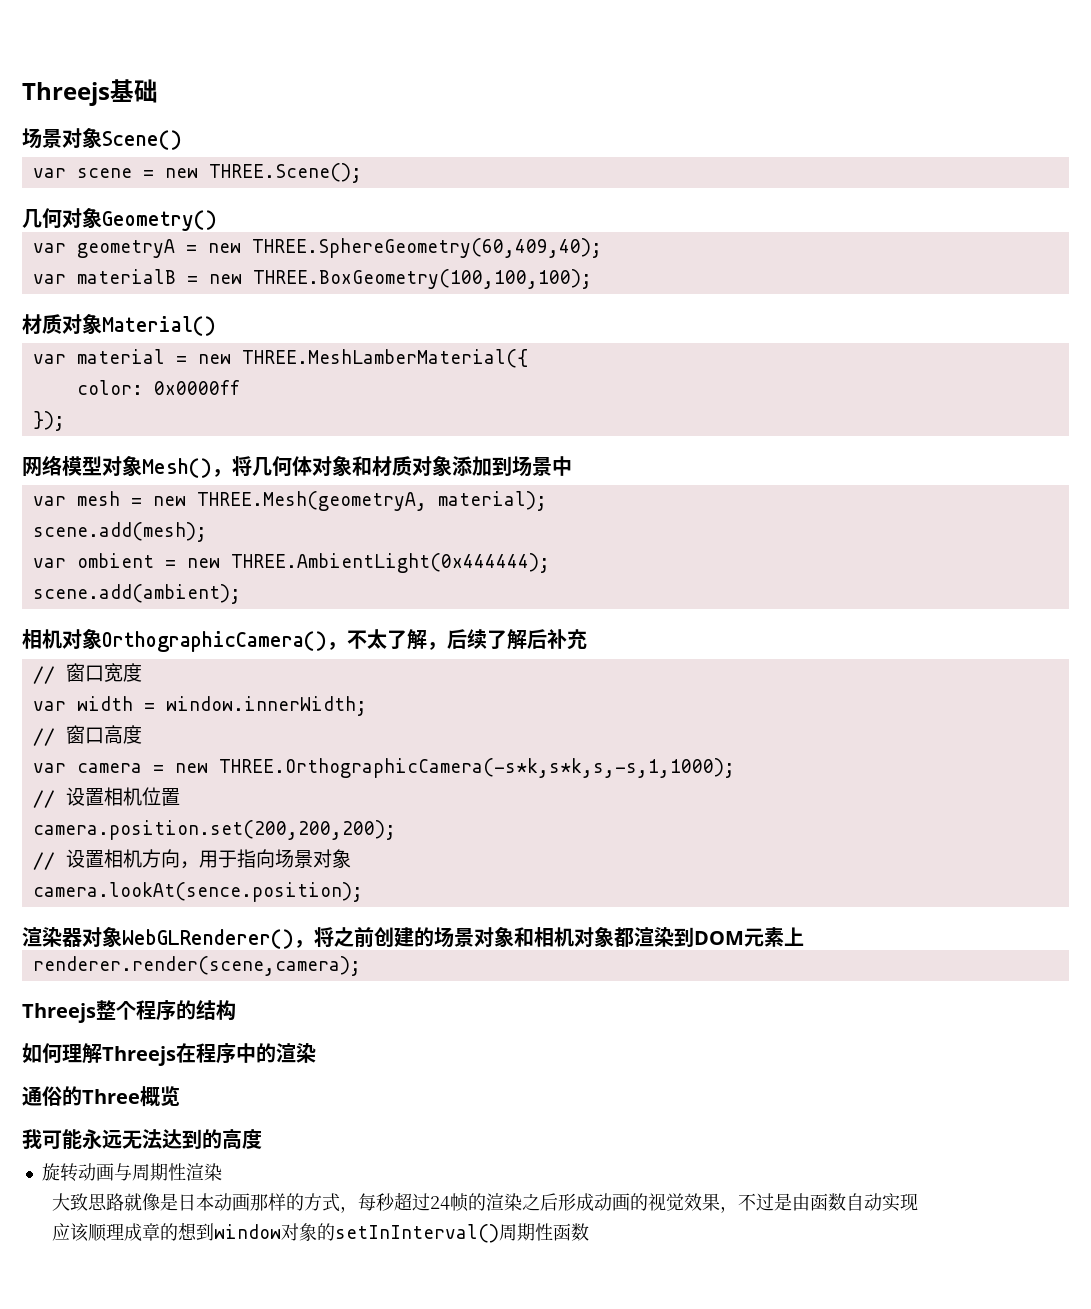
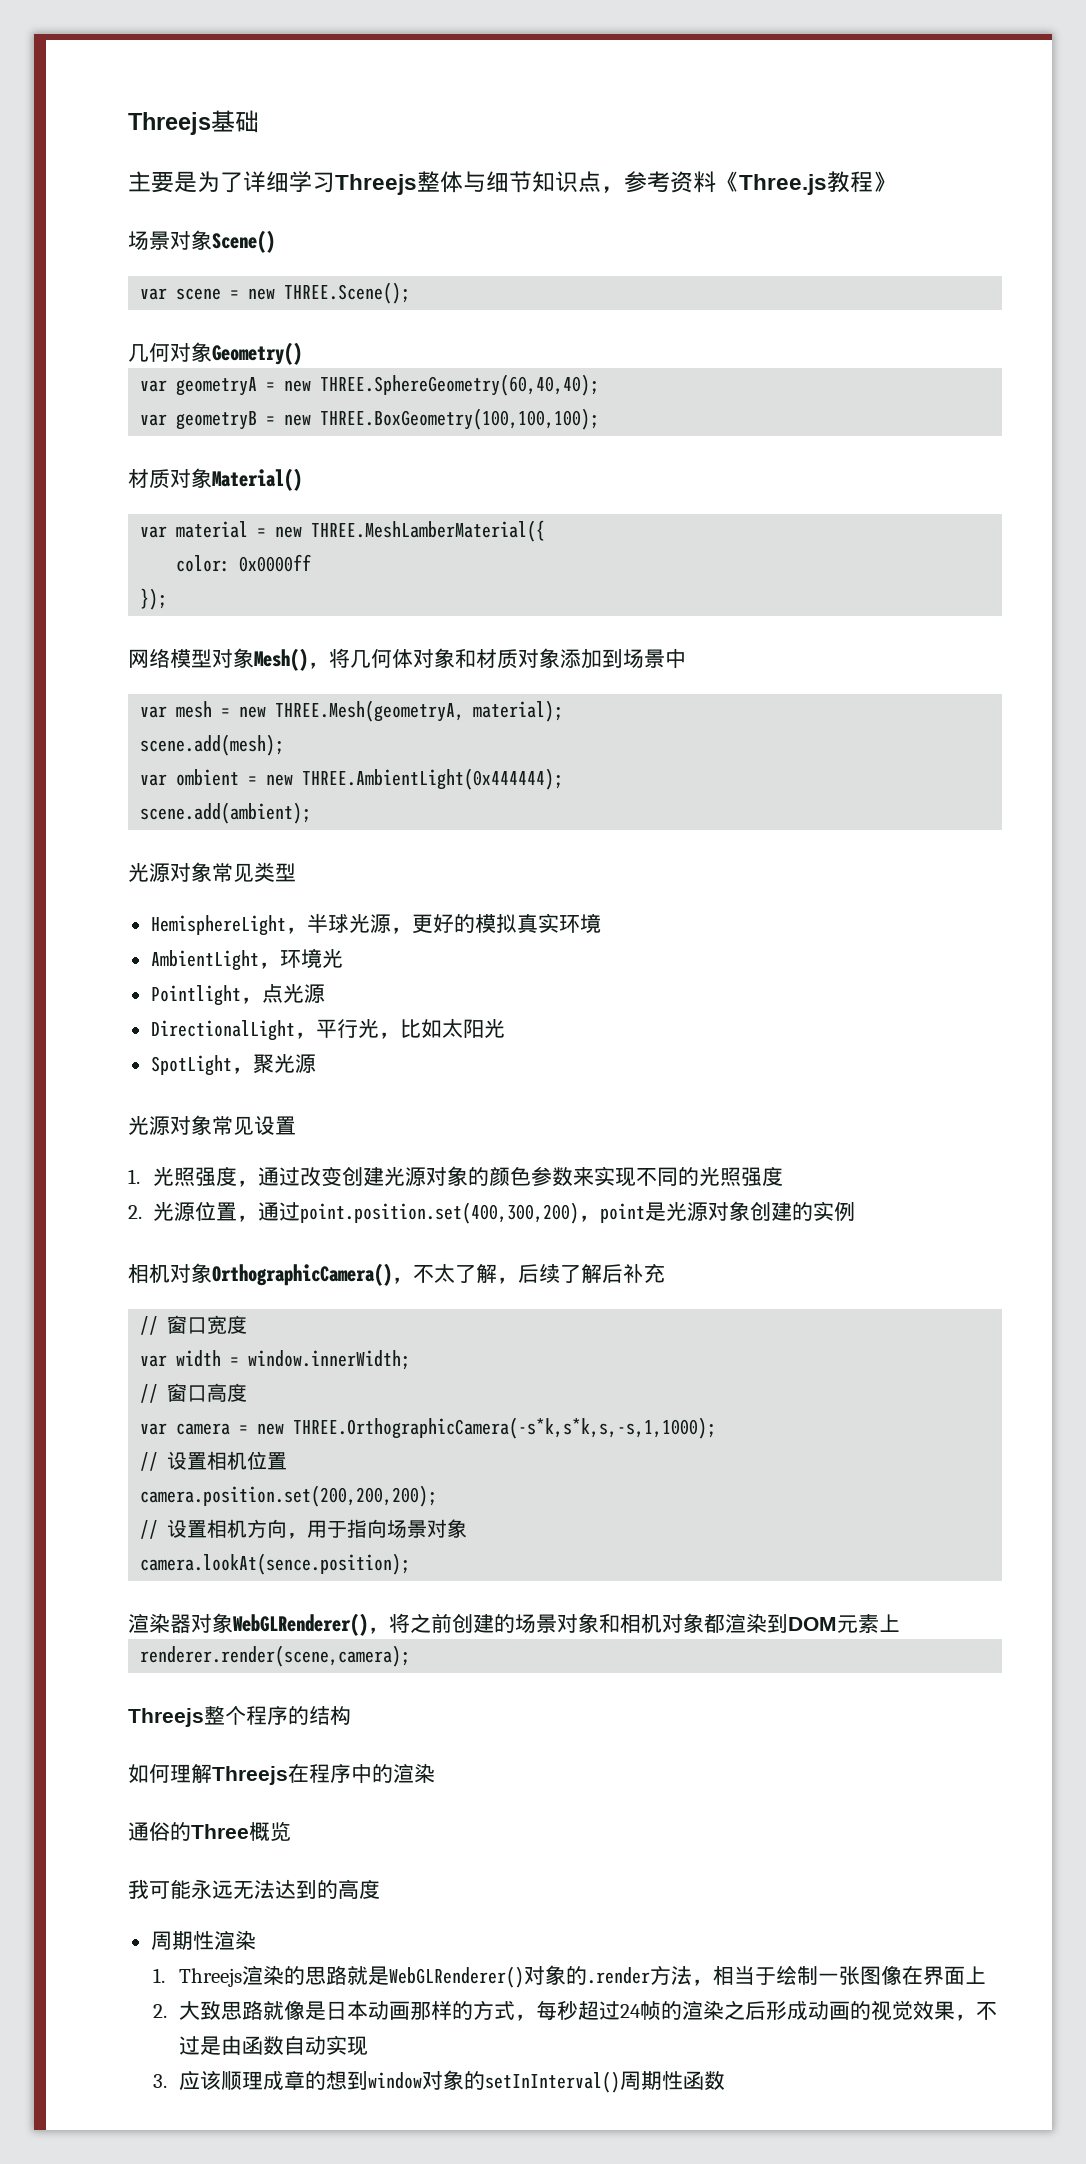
(158, 91) none -> [128,171,896,195] // 主要是为了详细学习Threejs整体与细节知识点，参考资料《Three.js教程》
[251,238,602,258] [32,269,176,284] THREE.SphereGeometry(60,409,40); // var materialB -> [320,374,600,396] [140,411,258,430] THREE.SphereGeometry(60,40,40); // var geometryB
(241, 594) none -> [128,862,296,882] [150,913,601,936] [150,948,343,971] [150,984,325,1006] [150,1018,505,1041] [150,1054,316,1076] [128,1115,296,1135] [128,1166,784,1187] [128,1201,856,1224] // 光源对象常见类型 // HemisphereLight，半球光源，更好的模拟真实环境 // AmbientLight，环境光 // Pointlight，点光源 // DirectionalLight，平行光，比如太阳光 // SpotLight，聚光源 // 光源对象常见设置 // 1.光照强度，通过改变创建光源对象的颜色参数来实现不同的光照强度 // 2.光源位置，通过point.position.set(400,300,200)，point是光源对象创建的实例
[41,1163,132,1182] 旋转动画与 -> (380, 1889) none
(222, 1172) none -> [153,1965,986,1988] [153,2004,168,2018] 1. Threejs渲染的思路就是WebGLRenderer()对象的.render方法，相当于绘制一张图像在界面上 // 2.
(919, 1202) none -> [153,2074,168,2088] 3.

